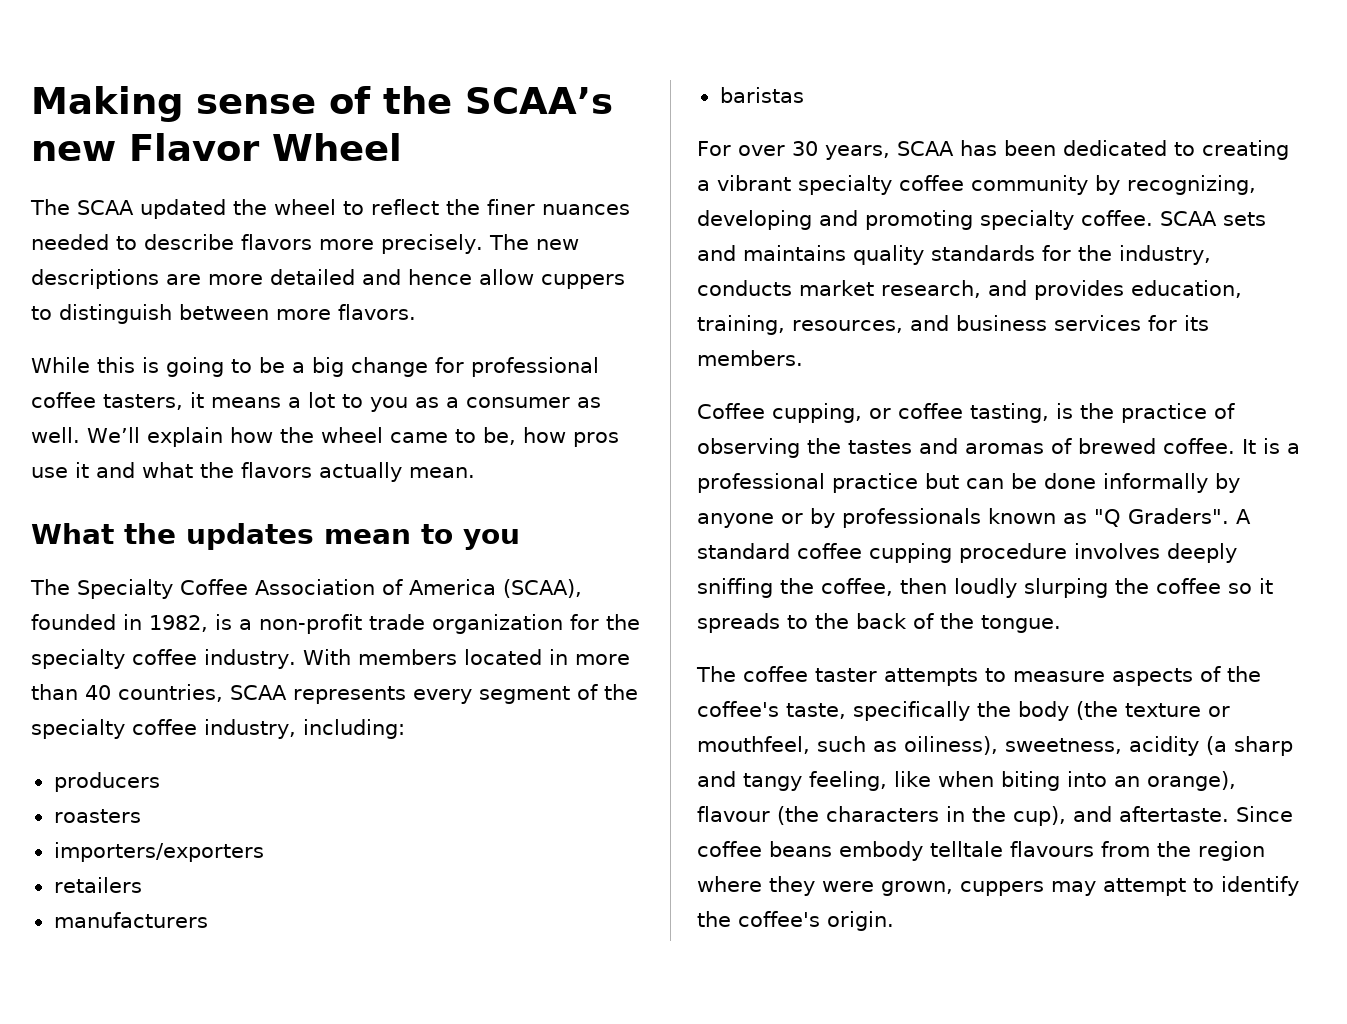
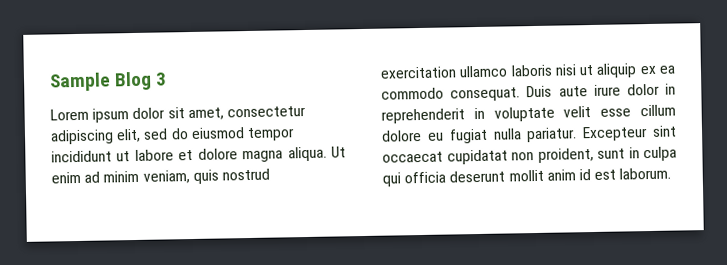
[31,86,613,122] [31,133,402,161] [30,199,630,219] [31,234,579,254] [31,269,625,289] [31,304,416,324] [31,357,599,377] [31,392,601,412] [31,427,619,447] [31,462,475,482] [31,523,520,550] [30,579,582,599] [31,614,640,634] [31,649,630,669] [31,684,638,704] [31,719,405,739] [53,772,160,792] [53,809,141,823] [53,842,264,862] [53,877,142,893] [53,912,208,928] [719,87,804,103] [697,140,1289,160] [697,175,1256,195] [697,210,1266,230] [697,245,1211,265] [697,280,1242,300] [697,315,1209,335] [697,350,803,366] [697,403,1235,423] [697,438,1300,458] [697,473,1240,493] [697,508,1251,528] [697,543,1237,563] [697,578,1273,598] [697,613,1061,633] [696,666,1261,686] [697,701,1230,721] [697,736,1293,756] [697,771,1236,791] [697,806,1293,826] [697,841,1265,861] [697,876,1299,896] [697,911,894,931] Making sense of the SCAA’s new Flavor Wheel // The SCAA updated the wheel to reflect the finer nuances needed to describe flavors more precisely. The new descriptions are more detailed and hence allow cuppers to distinguish between more flavors. // While this is going to be a big change for professional coffee tasters, it means a lot to you as a consumer as well. We’ll explain how the wheel came to be, how pros use it and what the flavors actually mean. // What the updates mean to you // The Specialty Coffee Association of America (SCAA), founded in 1982, is a non-profit trade organization for the specialty coffee industry. With members located in more than 40 countries, SCAA represents every segment of the specialty coffee industry, including: // producers // roasters // importers/exporters // retailers // manufacturers // baristas // For over 30 years, SCAA has been dedicated to creating a vibrant specialty coffee community by recognizing, developing and promoting specialty coffee. SCAA sets and maintains quality standards for the industry, conducts market research, and provides education, training, resources, and business services for its members. // Coffee cupping, or coffee tasting, is the practice of observing the tastes and aromas of brewed coffee. It is a professional practice but can be done informally by anyone or by professionals known as "Q Graders". A standard coffee cupping procedure involves deeply sniffing the coffee, then loudly slurping the coffee so it spreads to the back of the tongue. // The coffee taster attempts to measure aspects of the coffee's taste, specifically the body (the texture or mouthfeel, such as oiliness), sweetness, acidity (a sharp and tangy feeling, like when biting into an orange), flavour (the characters in the cup), and aftertaste. Since coffee beans embody telltale flavours from the region where they were grown, cuppers may attempt to identify the coffee's origin. -> [49,71,168,92] [50,106,306,123] [50,127,295,145] [51,146,346,163] [51,168,270,184] [380,63,676,79] [381,83,676,102] [381,104,676,124] [381,125,677,144] [382,146,677,165] [382,167,672,187] Sample Blog 3 // Lorem ipsum dolor sit amet, consectetur adipiscing elit, sed do eiusmod tempor incididunt ut labore et dolore magna aliqua. Ut enim ad minim veniam, quis nostrud exercitation ullamco laboris nisi ut aliquip ex ea commodo consequat. Duis aute irure dolor in reprehenderit in voluptate velit esse cillum dolore eu fugiat nulla pariatur. Excepteur sint occaecat cupidatat non proident, sunt in culpa qui officia deserunt mollit anim id est laborum.

